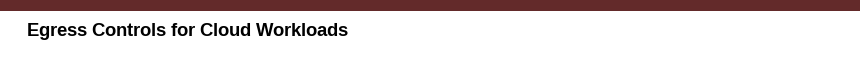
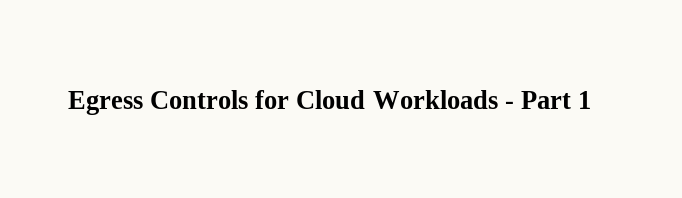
(348, 29) none -> [504,91,592,109] - Part 1

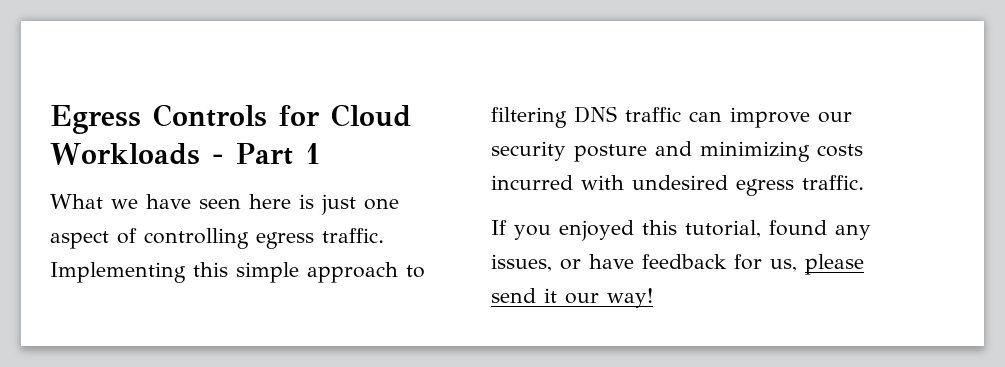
(592, 100) none -> [50,194,399,215] [50,228,384,249] [50,262,425,283] [491,106,852,128] [491,141,863,162] [491,175,864,196] [491,220,871,241] [491,254,864,275] [491,288,653,308] // What we have seen here is just one aspect of controlling egress traffic. Implementing this simple approach to filtering DNS traffic can improve our security posture and minimizing costs incurred with undesired egress traffic. // If you enjoyed this tutorial, found any issues, or have feedback for us, please send it our way!

